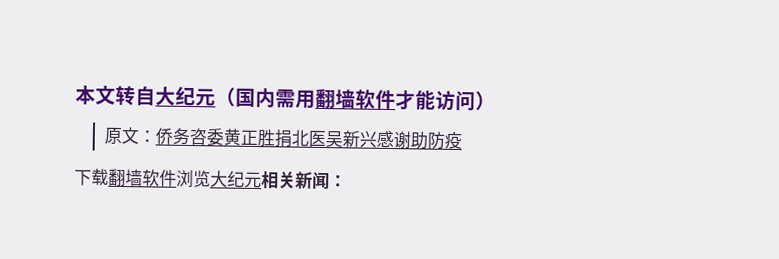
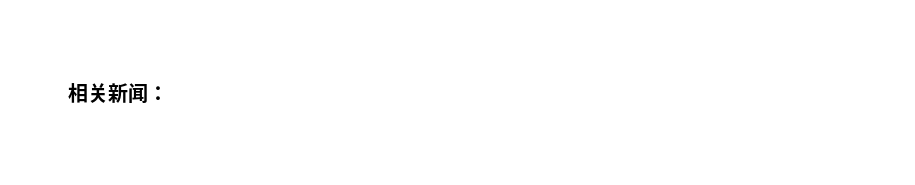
[75,85,496,112] [103,126,462,150] [74,168,262,189] 本文转自大纪元（国内需用翻墙软件才能访问） // 原文：侨务咨委黄正胜捐北医吴新兴感谢助防疫 // 下载翻墙软件浏览大纪元 -> (68, 93) none

